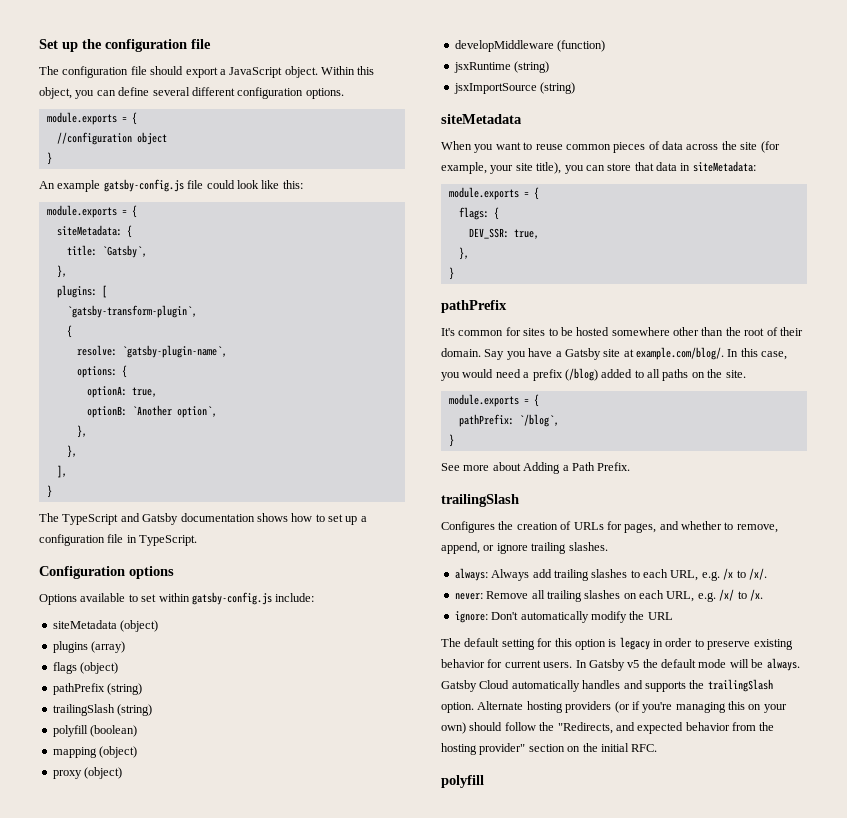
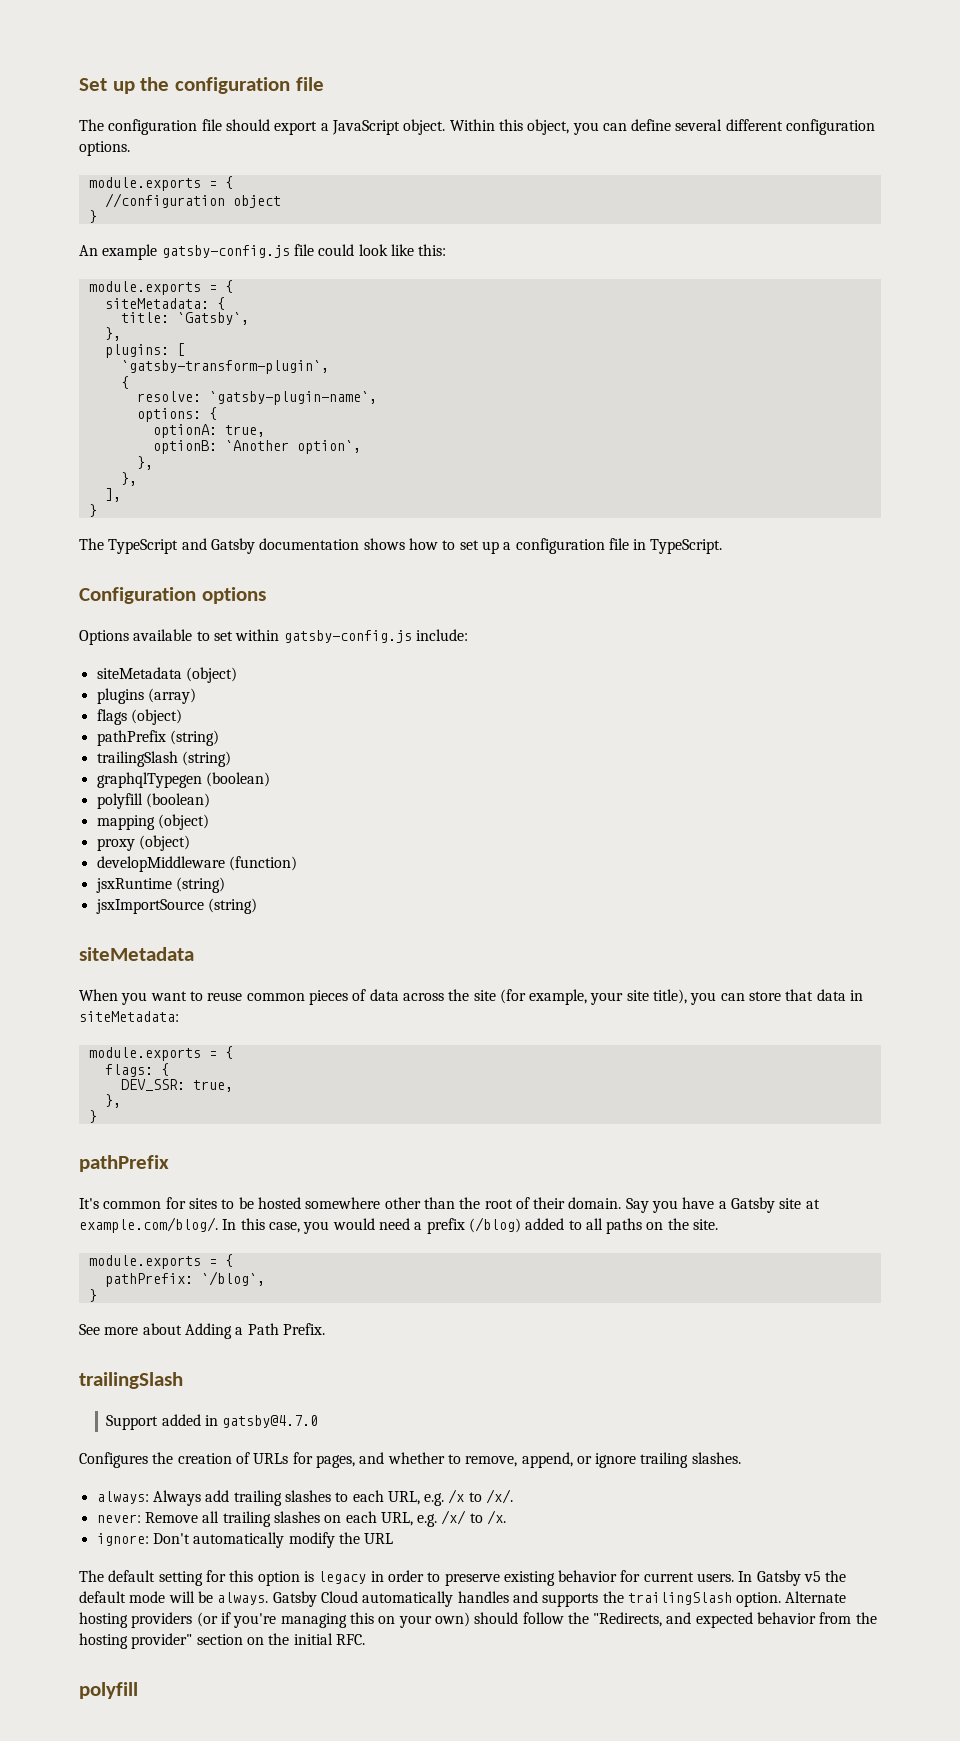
(153, 710) none -> [96,772,270,788] // graphqlTypegen (boolean)
(519, 500) none -> [106,1414,319,1430] // Support added in gatsby@4.7.0

